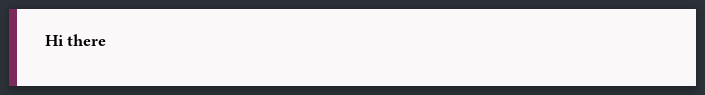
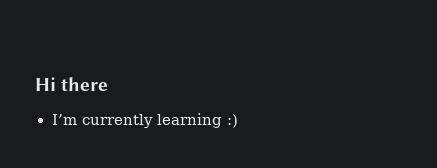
(107, 40) none -> [51,113,238,128] // I’m currently learning :)

